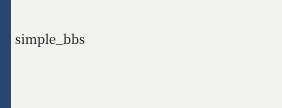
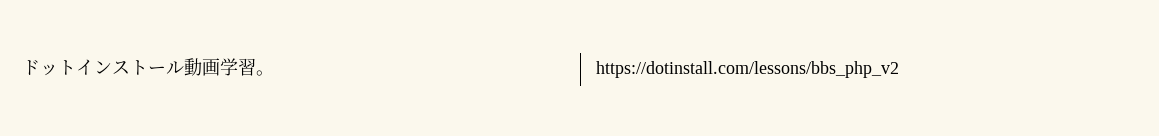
[15,33,85,47] simple_bbs -> [22,58,899,78] ドットインストール動画学習。https://dotinstall.com/lessons/bbs_php_v2

